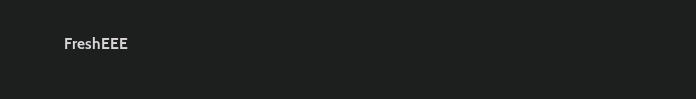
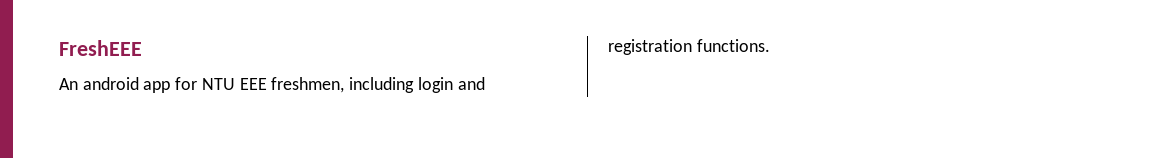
(128, 43) none -> [59,77,485,93] [608,39,770,55] // An android app for NTU EEE freshmen, including login and registration functions.

